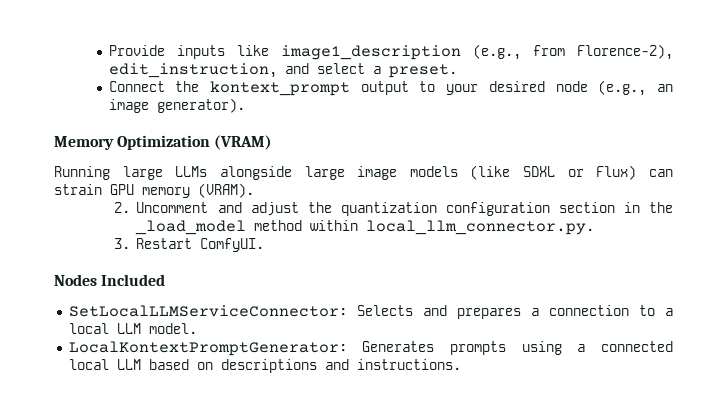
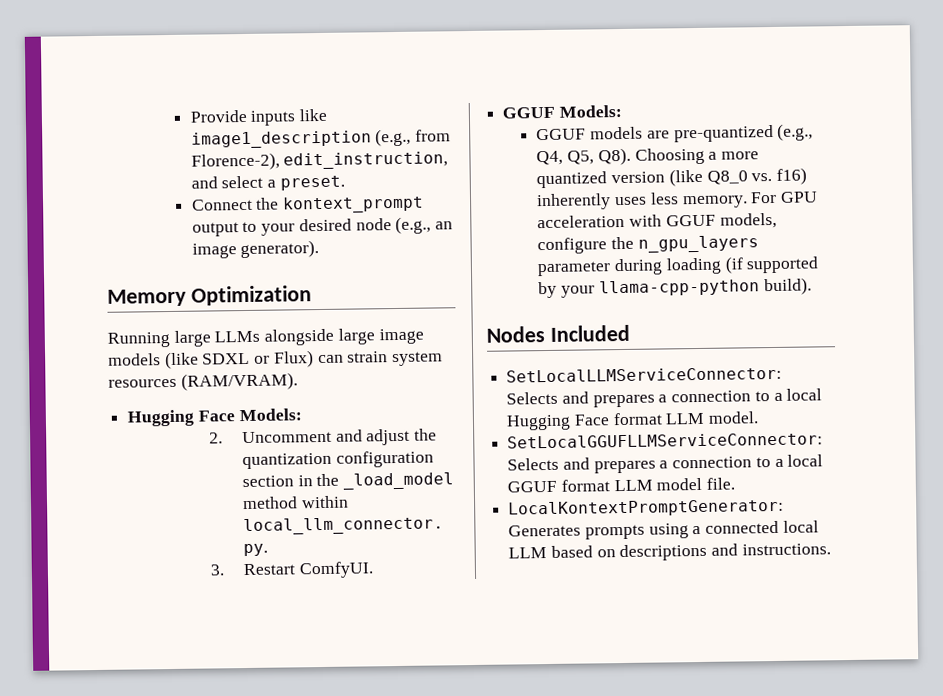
[214,135,273,150] (VRAM) -> (312, 295) none
[110,183,254,198] GPU memory (VRAM). -> [392,351,444,367] [108,372,298,391] [127,408,302,427] system resources (RAM/VRAM). // Hugging Face Models:
(265, 245) none -> [502,104,622,119] [536,123,814,143] [536,147,760,166] [536,167,808,189] [536,191,819,211] [537,212,777,229] [537,235,759,255] [537,256,820,277] [538,277,812,299] // GGUF Models: // GGUF models are pre-quantized (e.g., Q4, Q5, Q8). Choosing a more quantized version (like Q8_0 vs. f16) inherently uses less memory. For GPU acceleration with GGUF models, configure the n_gpu_layers parameter during loading (if supported by your llama-cpp-python build).
(109, 328) none -> [506,412,663,431] Hugging Face format
(197, 328) none -> [507,432,824,449] [507,454,824,474] [507,477,736,493] // SetLocalGGUFLLMServiceConnector: Selects and prepares a connection to a local GGUF format LLM model file.

